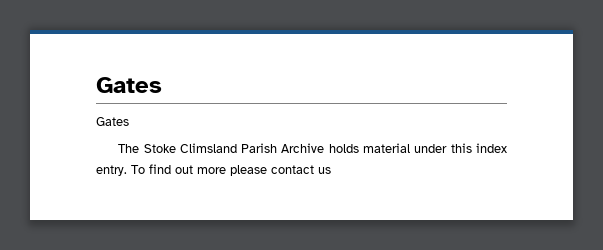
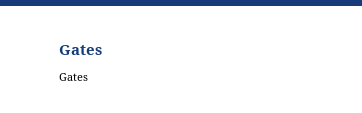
[118,143,507,153] [96,164,331,176] // The Stoke Climsland Parish Archive holds material under this index entry. To find out more please contact us -> (88, 77) none

